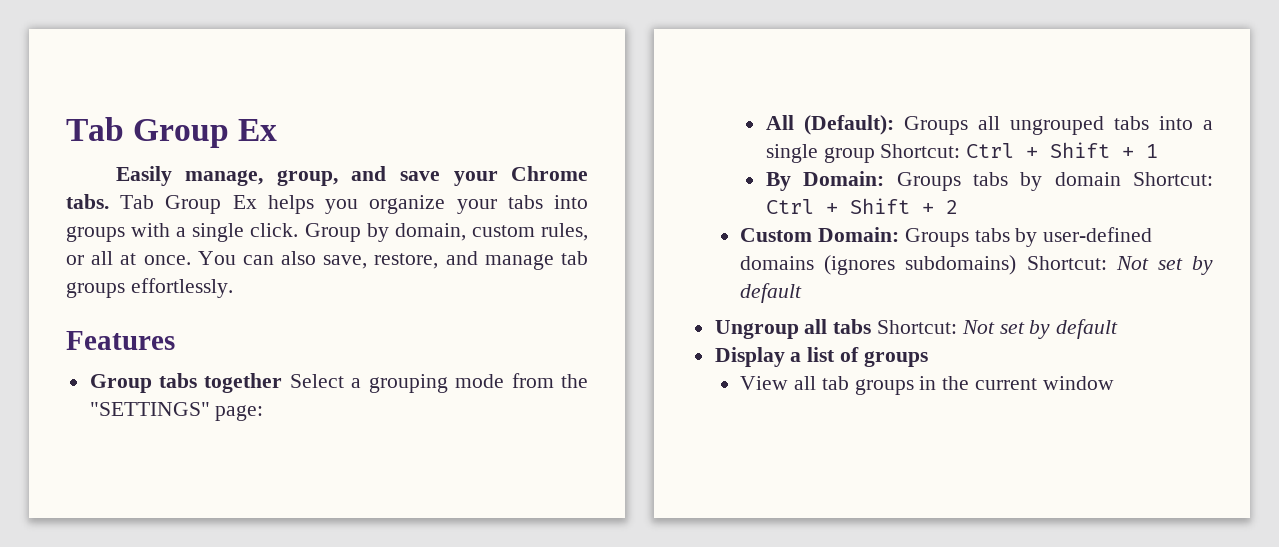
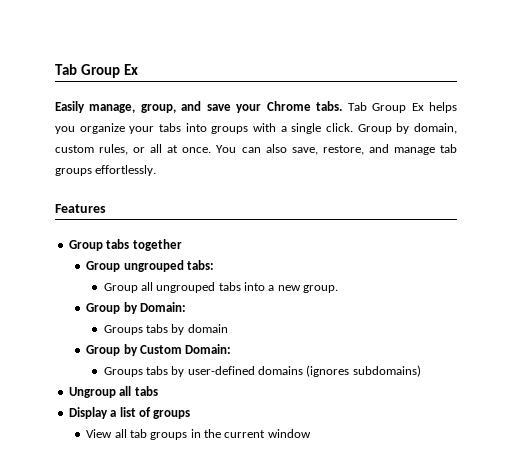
[289,373,588,393] [89,402,264,421] [765,115,968,135] Select a grouping mode from the "SETTINGS" page: // All (Default): Groups -> [86,260,214,272] [103,283,138,293] // Group ungrouped tabs: // Group
[765,142,1159,163] [765,171,885,191] single group Shortcut: Ctrl + Shift + 1 // By Domain: -> [277,285,339,293] [86,302,186,314] new group. // Group by Domain: //
[1133,172,1213,186] [765,198,958,214] Shortcut: Ctrl + Shift + 2 // -> [86,344,138,356] // Group by
(900, 234) none -> (232, 349) //
[1026,256,1213,275] [740,283,803,303] [714,319,1119,339] Shortcut: Not set by default // Ungroup all tabs Shortcut: Not set by default -> [68,386,158,398] // Ungroup all tabs

